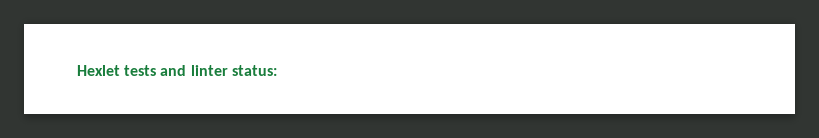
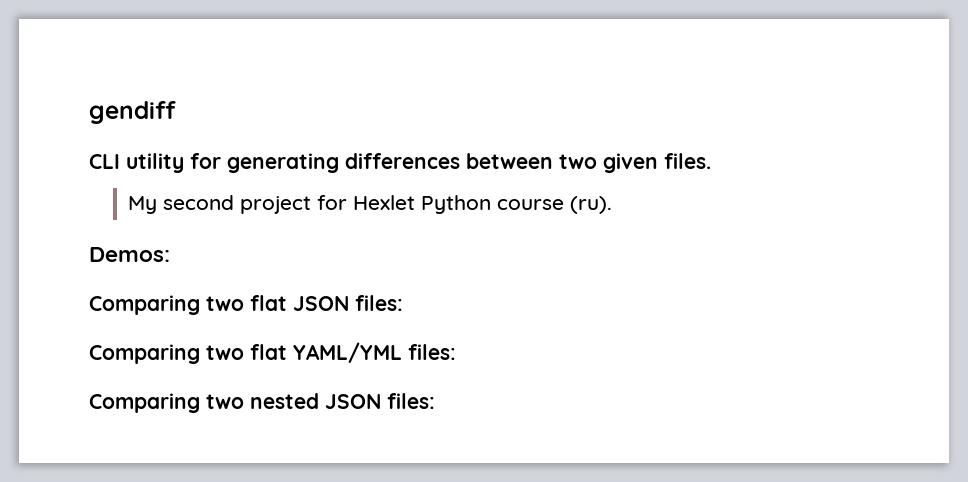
[77,65,277,76] Hexlet tests and linter status: -> [89,101,176,124] [89,153,711,173] [128,195,613,214] [89,247,170,262] [89,295,403,315] [89,342,456,364] [89,393,435,413] gendiff // CLI utility for generating differences between two given files. // My second project for Hexlet Python course (ru). // Demos: // Comparing two flat JSON files: // Comparing two flat YAML/YML files: // Comparing two nested JSON files:

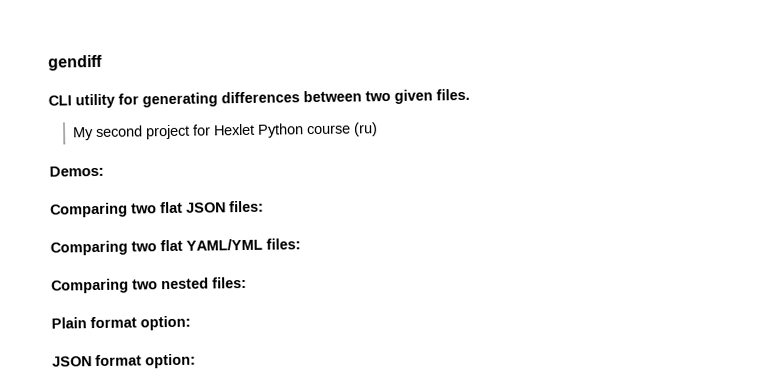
[570,196,613,214] (ru). -> [352,122,378,137] (ru)
[325,393,435,409] JSON files: -> [212,276,247,289] [51,315,191,331] [52,353,196,369] files: // Plain format option: // JSON format option:

